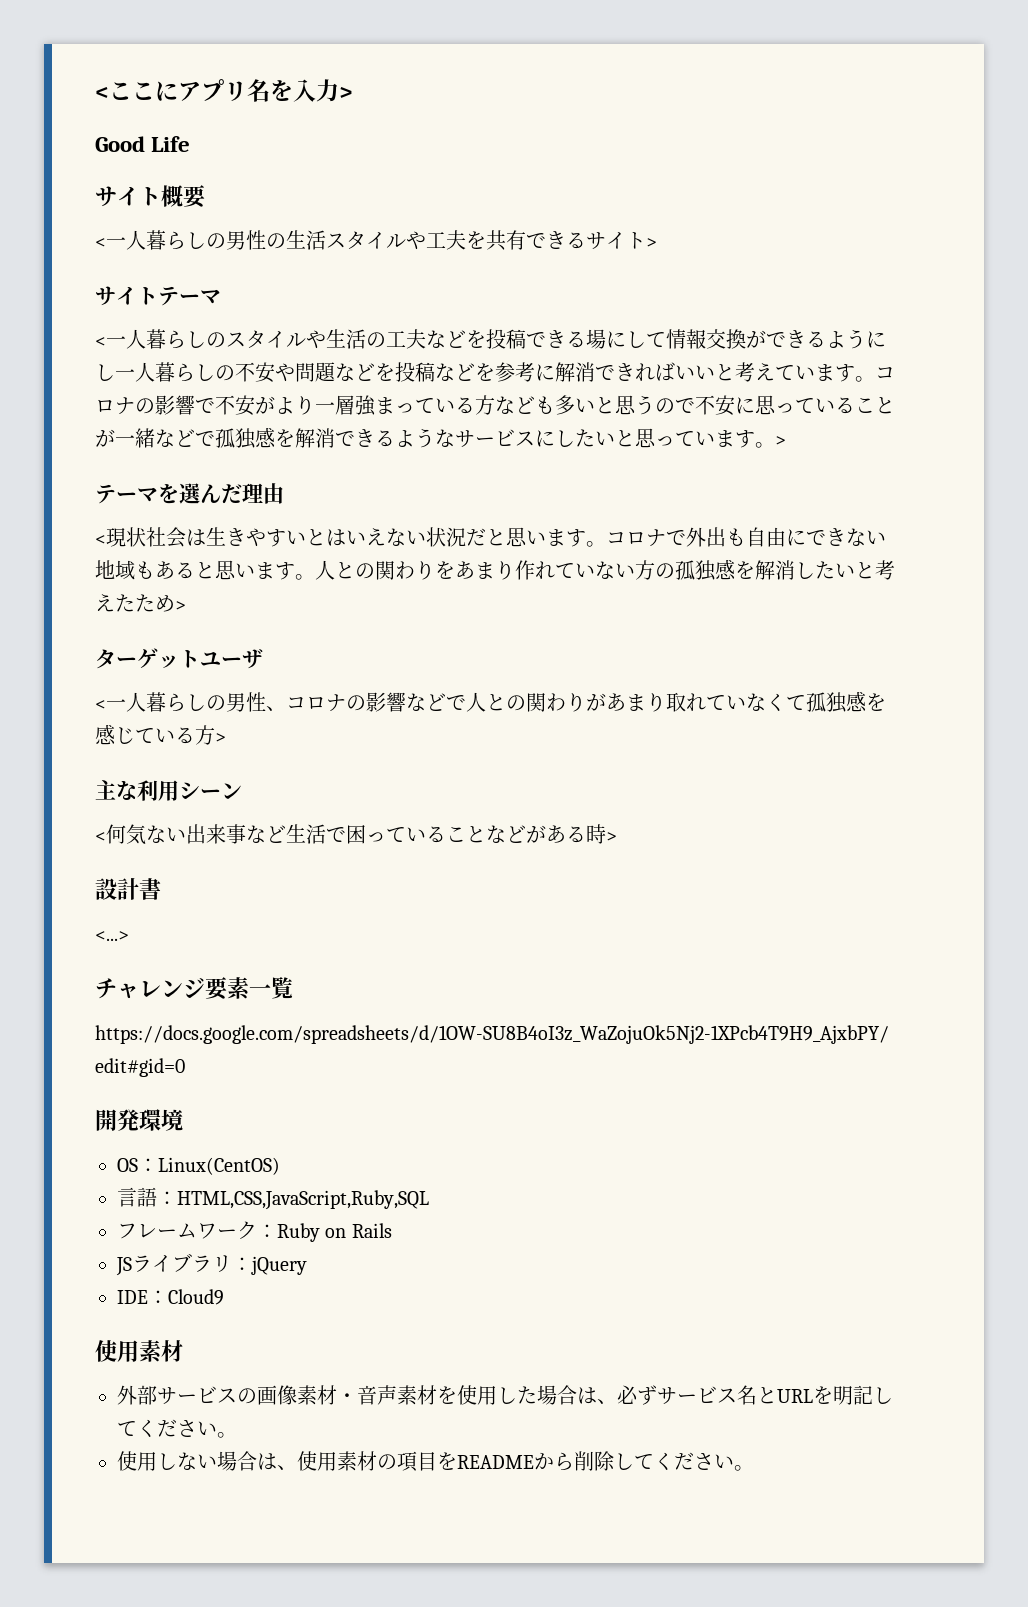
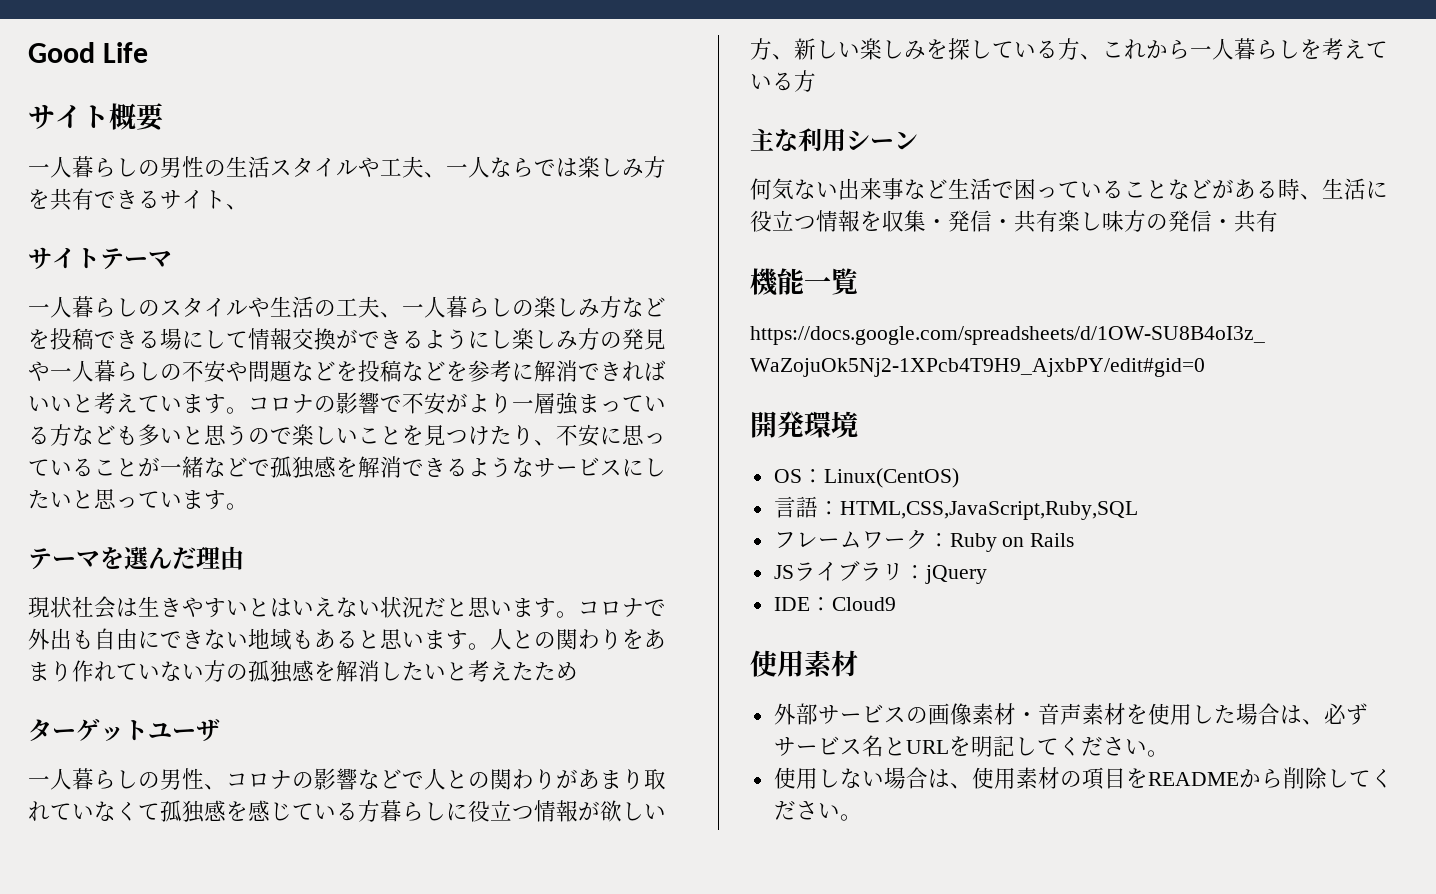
[95,79,353,102] <ここにアプリ名を入力> // -> (28, 52) none
[95,238,106,248] < -> (164, 117) none
(466, 240) none -> [424,156,666,178] 、一人ならでは楽しみ方
[646,238,657,248] > -> [226,204,248,210] 、
[95,337,106,347] < -> (172, 259) none
(426, 339) none -> [380,296,622,318] 、一人暮らしの楽しみ方
(115, 372) none -> [512,328,666,350] [28,361,50,381] 楽しみ方の発見や
(695, 405) none -> [292,424,556,446] 楽しいことを見つけたり、
[775,436,786,446] > -> (248, 506) none
[95,535,106,545] < -> (244, 558) none
[175,601,186,611] > -> (578, 671) none
[95,700,106,710] < -> (220, 730) none
[215,733,226,743] > -> [380,800,666,822] [750,38,1388,60] [750,70,816,92] 暮らしに役立つ情報が欲しい方、新しい楽しみを探している方、これから一人暮らしを考えている方
[95,832,106,842] < -> (918, 140) none
[606,832,617,842] [95,878,161,900] [95,931,129,941] [95,977,250,1000] > // 設計書 // <...> // チャレンジ要素 -> [1300,178,1388,200] [750,210,1278,233] [750,268,804,296] 、生活に役立つ情報を収集・発信・共有楽し味方の発信・共有 // 機能

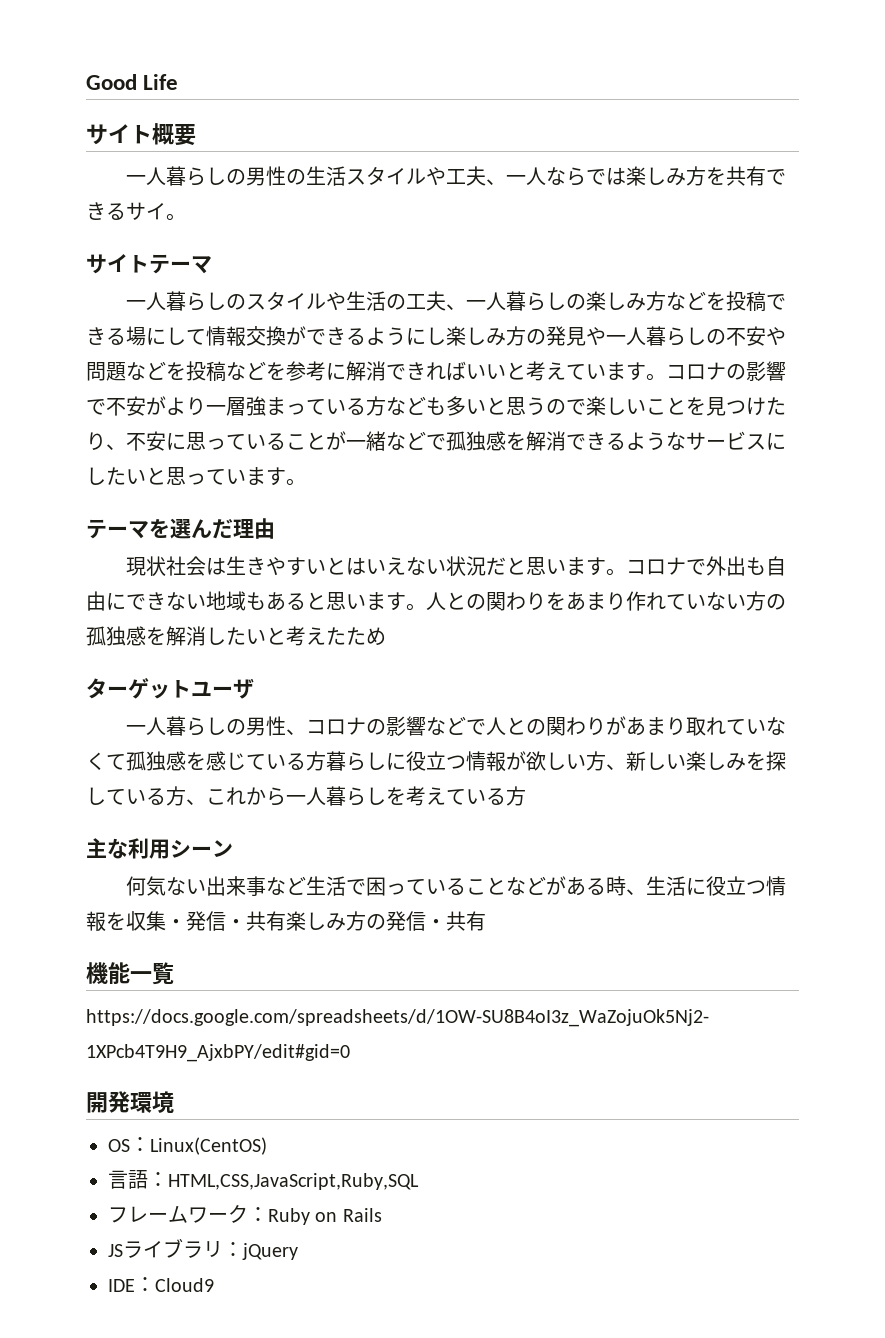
[204,190,248,210] ト、 -> [166,213,186,221] 。
[1102,210,1124,232] 味 -> [326,913,346,931] み
[750,650,858,677] [773,703,1368,725] [773,735,1169,757] [773,767,1393,790] [773,800,862,821] // 使用素材 // 外部サービスの画像素材・音声素材を使用した場合は、必ずサービス名とURLを明記してください。 // 使用しない場合は、使用素材の項目をREADMEから削除してください。 -> (214, 1285) none

